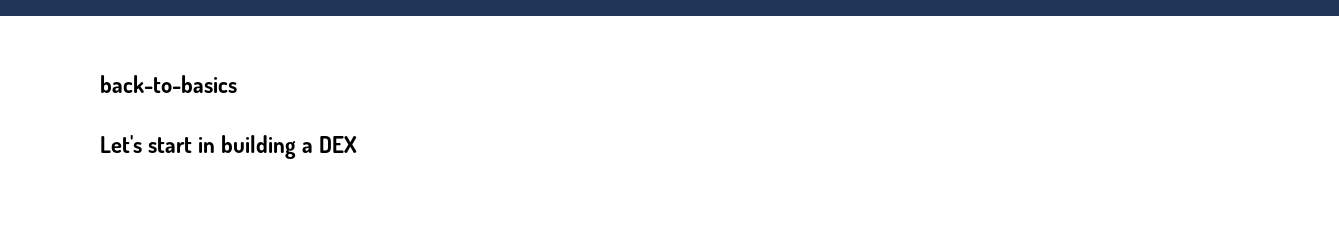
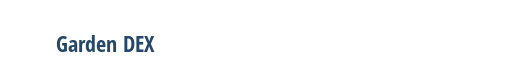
[100,75,237,93] [100,135,314,159] back-to-basics // Let's start in building a -> [56,35,117,52] Garden

